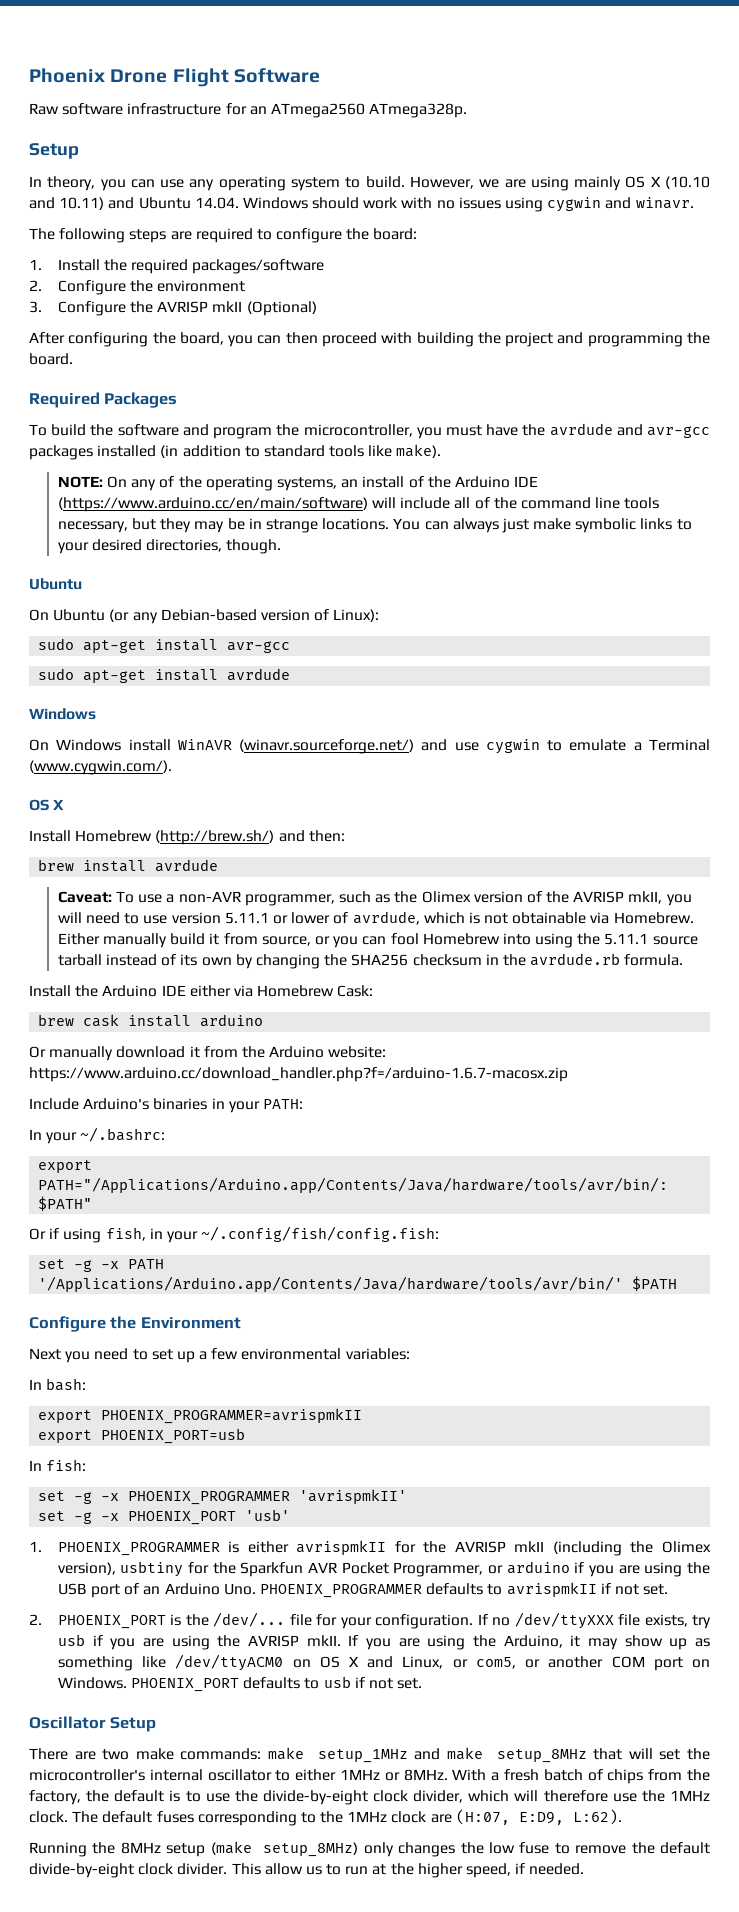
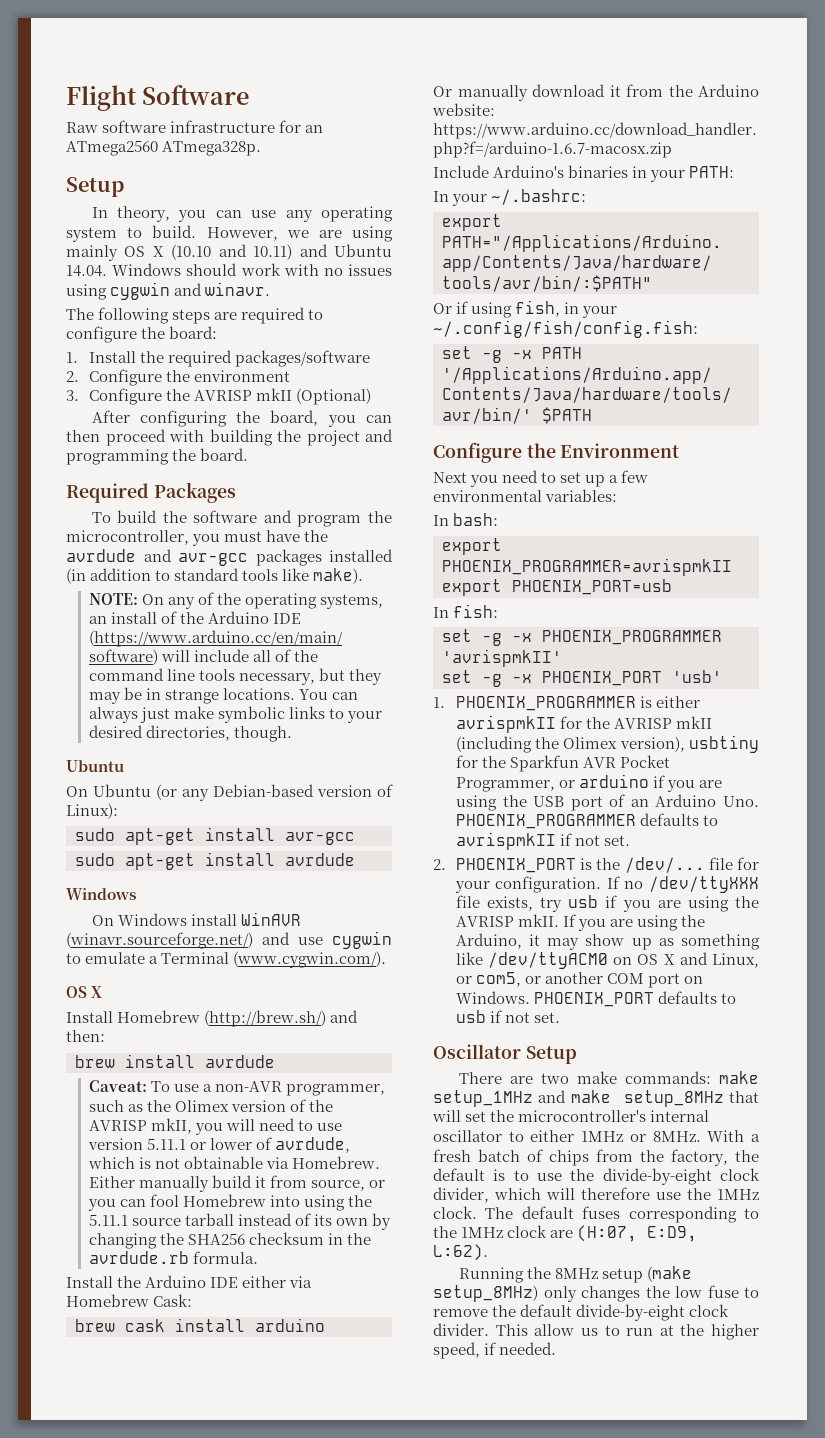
[29,68,168,83] Phoenix Drone -> (66, 98) none

